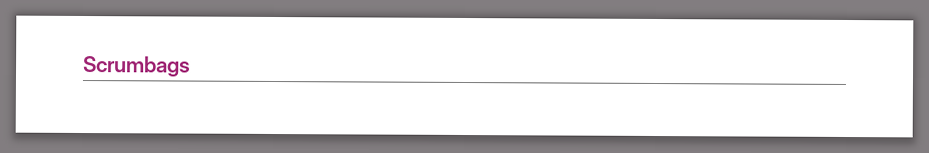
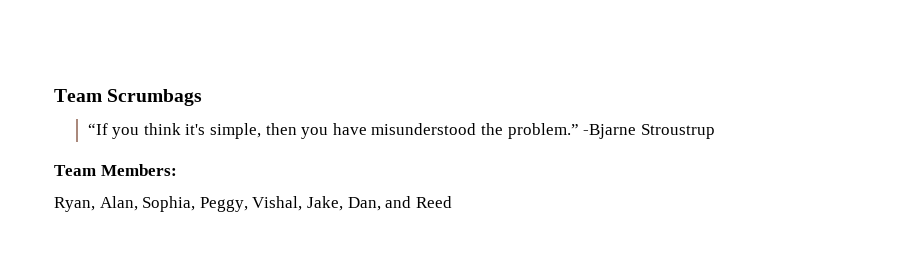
(82, 66) none -> [54,89,102,102] Team
(191, 66) none -> [87,123,715,139] [54,164,177,176] [54,196,452,212] // “If you think it's simple, then you have misunderstood the problem.” -Bjarne Stroustrup // Team Members: // Ryan, Alan, Sophia, Peggy, Vishal, Jake, Dan, and Reed

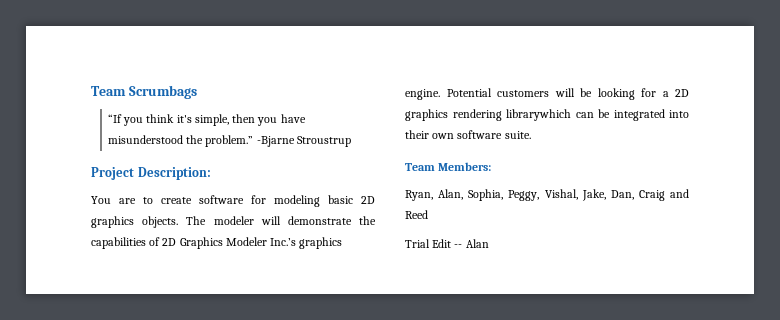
(715, 131) none -> [91,167,211,180] [91,195,375,207] [91,216,376,228] [91,237,343,249] [405,88,689,100] [405,109,689,121] [405,130,531,139] // Project Description: // You are to create software for modeling basic 2D graphics objects. The modeler will demonstrate the capabilities of 2D Graphics Modeler Inc.’s graphics engine. Potential customers will be looking for a 2D graphics rendering librarywhich can be integrated into their own software suite.
(381, 204) none -> [638,190,665,201] Craig
(452, 202) none -> [405,239,489,248] // Trial Edit -- Alan

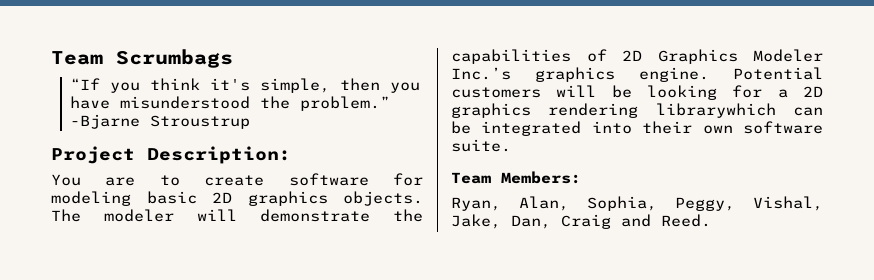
[405,210,428,219] [405,239,489,248] Reed // Trial Edit -- Alan -> [661,214,711,227] Reed.

